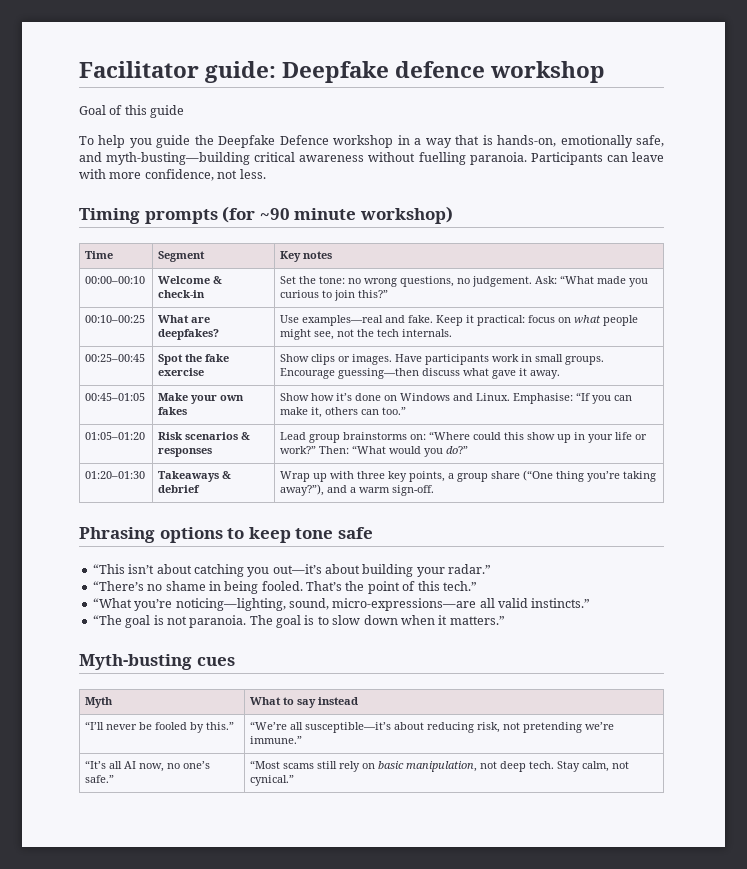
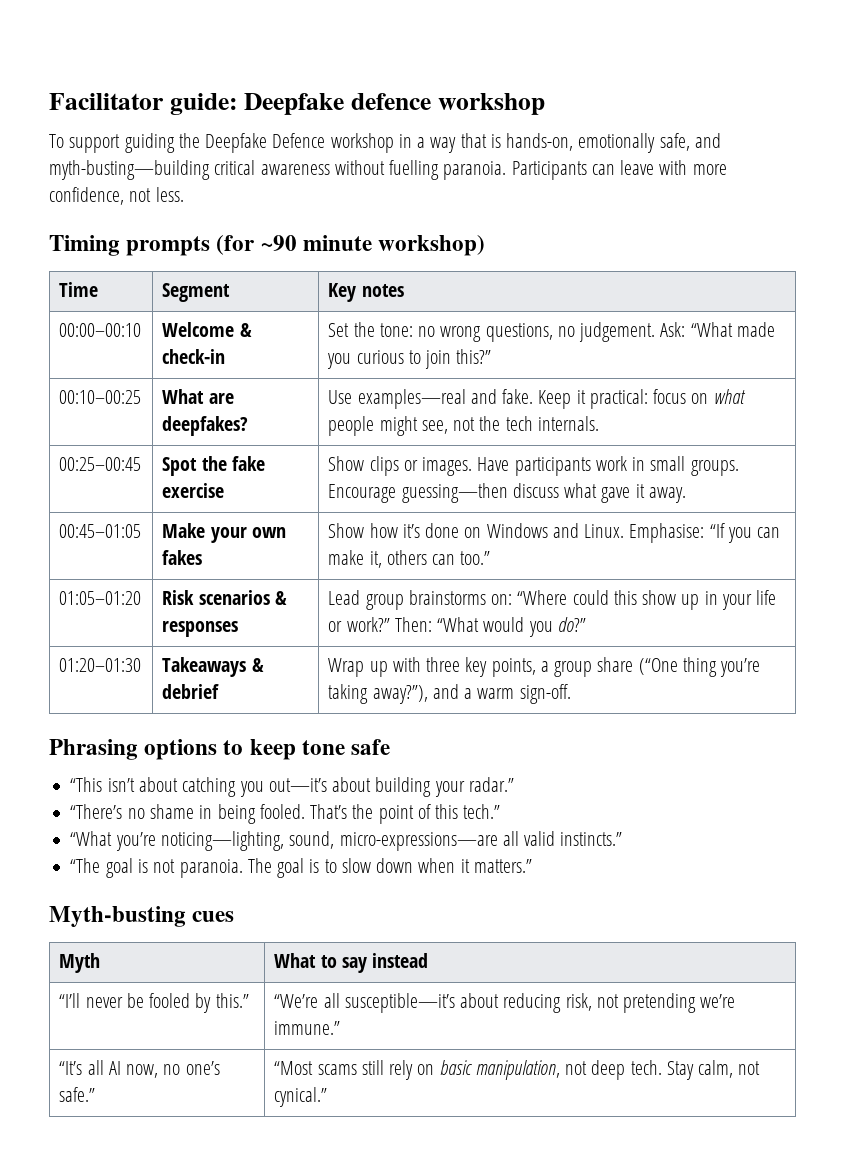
[79,105,185,118] [79,135,191,148] Goal of this guide // To help you guide -> [49,133,175,153] To support guiding

